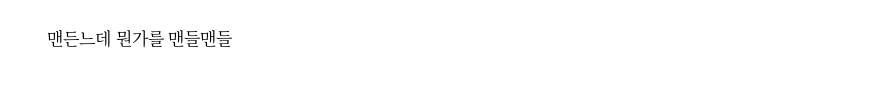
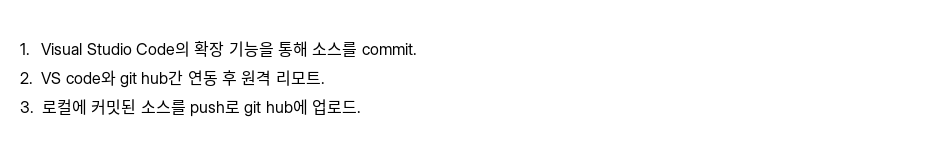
[47,29,234,48] 맨든느데 뭔가를 맨들맨들 -> [20,41,417,57] [20,70,325,88] [20,99,361,117] 1. Visual Studio Code의 확장 기능을 통해 소스를 commit. // 2. VS code와 git hub간 연동 후 원격 리모트. // 3. 로컬에 커밋된 소스를 push로 git hub에 업로드.

